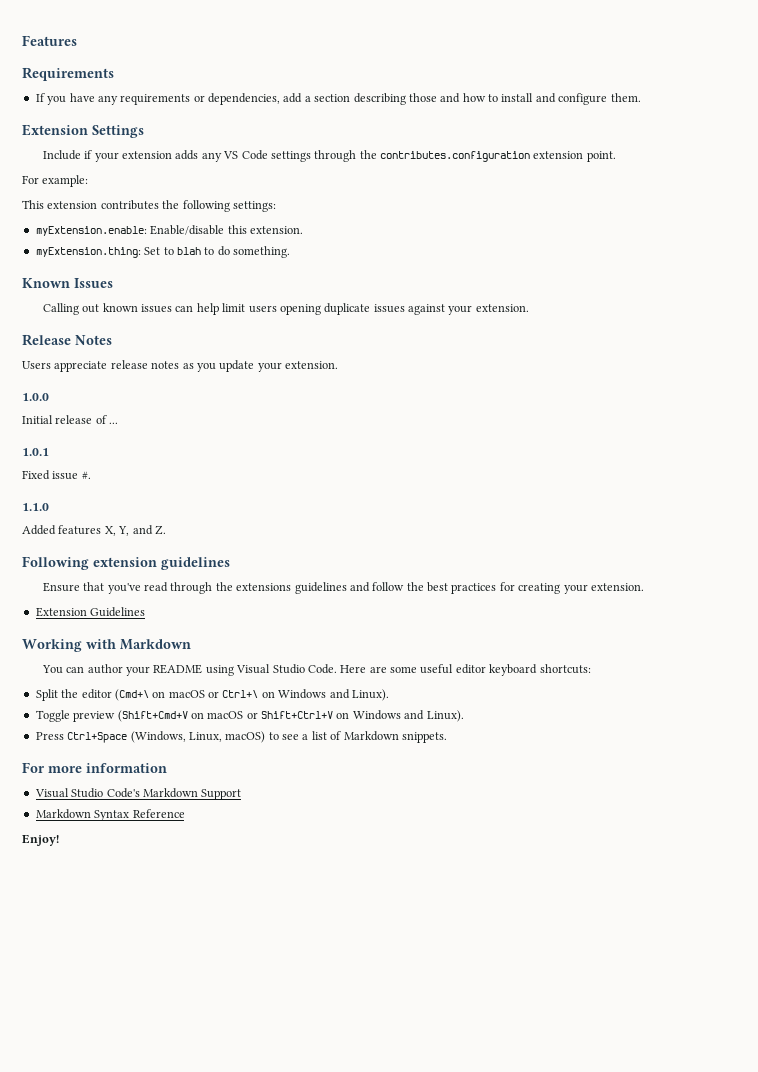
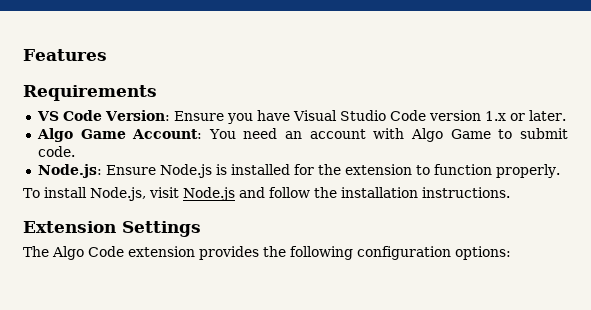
[35,93,641,105] [22,124,144,138] [42,150,616,162] [22,175,89,187] [22,200,276,212] [35,225,303,236] [35,246,290,258] [22,278,113,288] [42,303,529,315] [22,334,112,346] [22,360,338,372] [22,393,49,401] [22,415,119,424] [22,448,49,456] [22,470,91,480] [22,503,49,511] [22,525,166,536] [22,556,230,570] [42,582,644,594] [35,607,146,617] [22,639,191,652] [41,664,591,676] [35,689,389,701] [35,710,464,722] [35,731,447,743] [22,762,167,773] [34,788,242,800] [35,809,185,821] [22,834,59,846] If you have any requirements or dependencies, add a section describing those and how to install and configure them. // Extension Settings // Include if your extension adds any VS Code settings through the contributes.configuration extension point. // For example: // This extension contributes the following settings: // myExtension.enable: Enable/disable this extension. // myExtension.thing: Set to blah to do something. // Known Issues // Calling out known issues can help limit users opening duplicate issues against your extension. // Release Notes // Users appreciate release notes as you update your extension. // 1.0.0 // Initial release of ... // 1.0.1 // Fixed issue #. // 1.1.0 // Added features X, Y, and Z. // Following extension guidelines // Ensure that you've read through the extensions guidelines and follow the best practices for creating your extension. // Extension Guidelines // Working with Markdown // You can author your README using Visual Studio Code. Here are some useful editor keyboard shortcuts: // Split the editor (Cmd+\ on macOS or Ctrl+\ on Windows and Linux). // Toggle preview (Shift+Cmd+V on macOS or Shift+Ctrl+V on Windows and Linux). // Press Ctrl+Space (Windows, Linux, macOS) to see a list of Markdown snippets. // For more information // Visual Studio Code's Markdown Support // Markdown Syntax Reference // Enjoy! -> [36,110,566,124] [36,128,569,142] [37,146,75,157] [37,164,560,178] [23,187,510,201] [23,221,201,237] [23,246,511,260] VS Code Version: Ensure you have Visual Studio Code version 1.x or later. // Algo Game Account: You need an account with Algo Game to submit code. // Node.js: Ensure Node.js is installed for the extension to function properly. // To install Node.js, visit Node.js and follow the installation instructions. // Extension Settings // The Algo Code extension provides the following configuration options:

